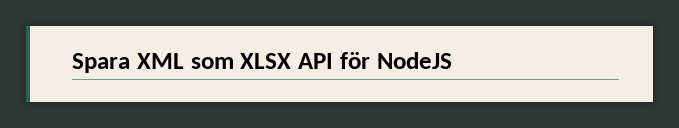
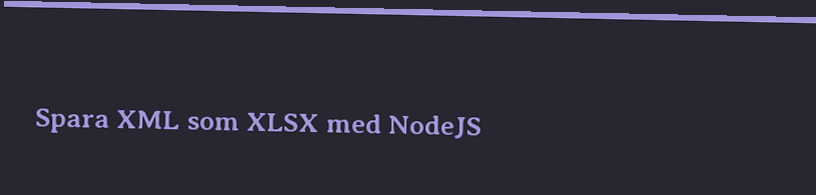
[298,52,370,69] API för -> [325,113,382,134] med

